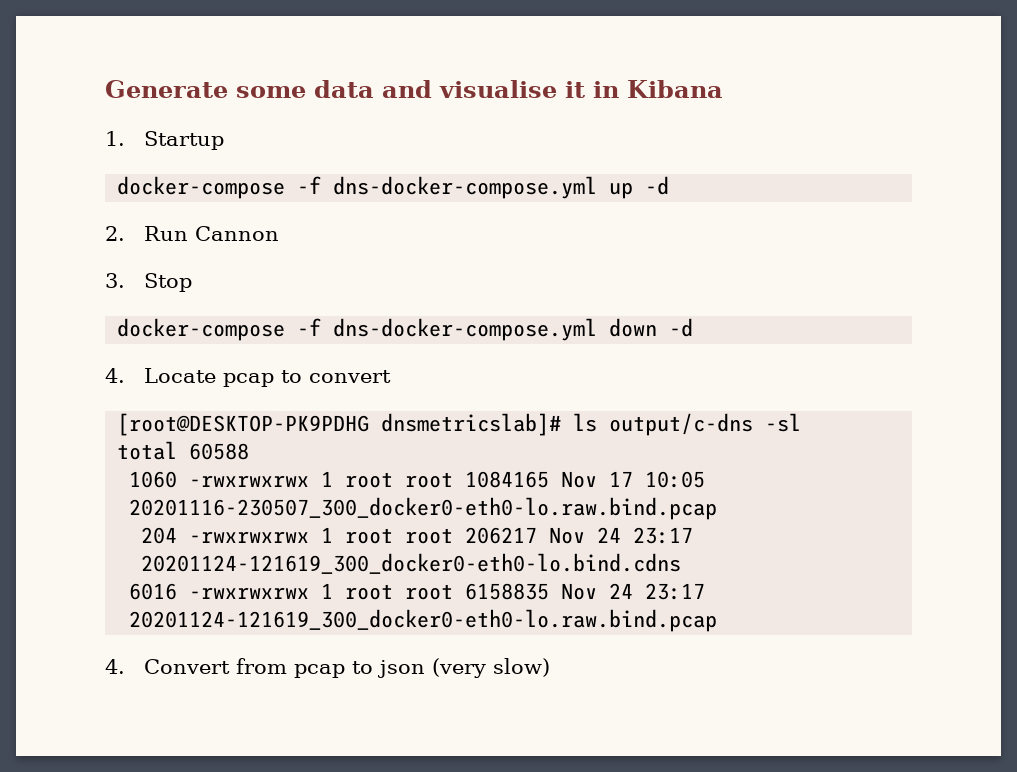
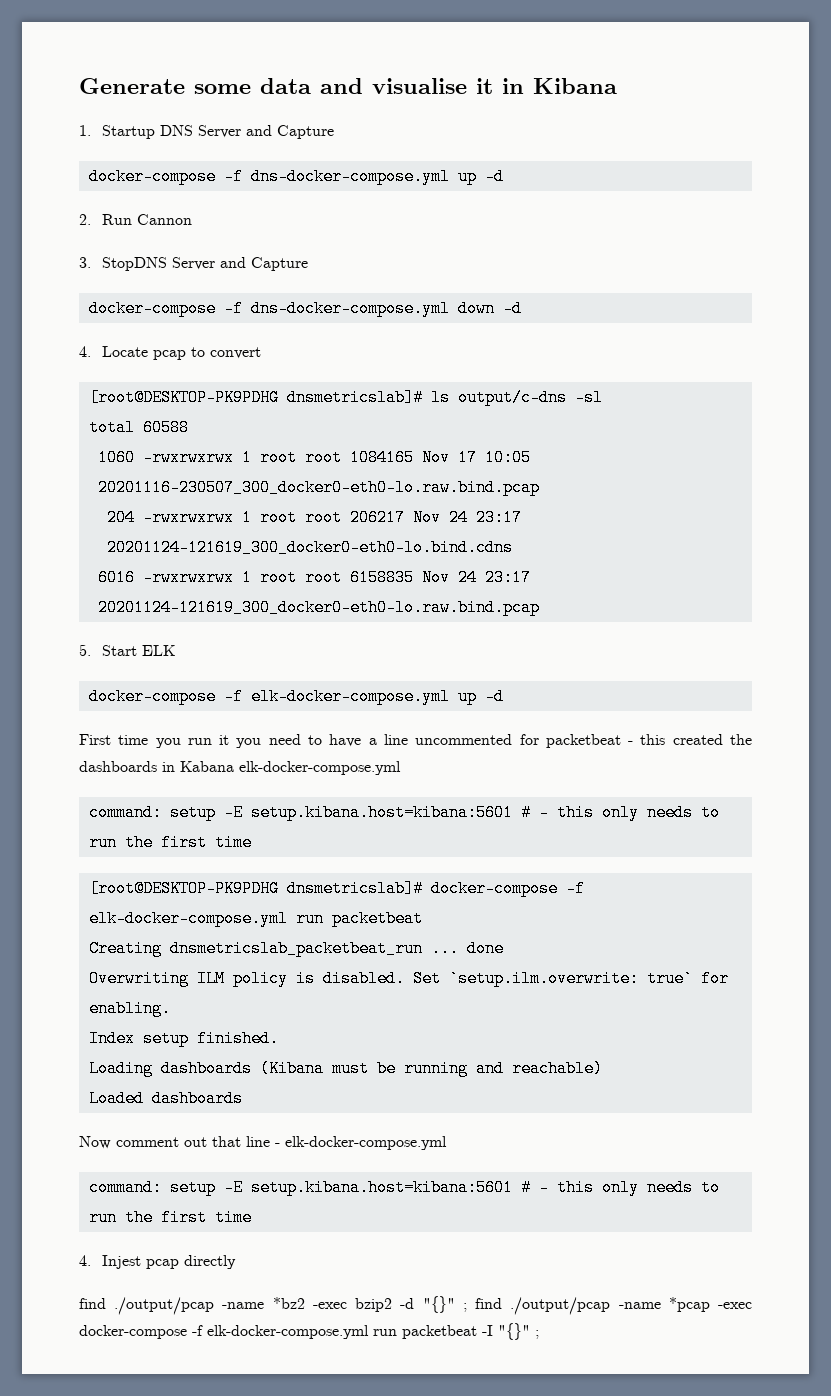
(225, 140) none -> [160,125,335,139] DNS Server and Capture
[144,273,193,292] Stop -> [102,257,309,271] StopDNS Server and Capture
[105,658,551,678] 4. Convert from pcap to json (very slow) -> [79,644,176,656] [88,688,504,705] [79,734,752,748] [79,761,401,775] [88,804,720,821] [88,834,252,851] [88,880,585,897] [88,910,423,927] [88,940,504,957] [88,970,729,987] [88,1000,171,1017] [88,1030,279,1047] [88,1060,603,1077] [88,1090,243,1107] [79,1136,447,1150] [88,1179,720,1196] [88,1209,252,1226] [79,1255,237,1269] [79,1296,753,1315] [79,1323,539,1340] 5. Start ELK // docker-compose -f elk-docker-compose.yml up -d // First time you run it you need to have a line uncommented for packetbeat - this created the dashboards in Kabana elk-docker-compose.yml // command: setup -E setup.kibana.host=kibana:5601 # - this only needs to run the first time // [root@DESKTOP-PK9PDHG dnsmetricslab]# docker-compose -f elk-docker-compose.yml run packetbeat // Creating dnsmetricslab_packetbeat_run ... done // Overwriting ILM policy is disabled. Set `setup.ilm.overwrite: true` for enabling. // Index setup finished. // Loading dashboards (Kibana must be running and reachable) // Loaded dashboards // Now comment out that line - elk-docker-compose.yml // command: setup -E setup.kibana.host=kibana:5601 # - this only needs to run the first time // 4. Injest pcap directly // find ./output/pcap -name *bz2 -exec bzip2 -d "{}" ; find ./output/pcap -name *pcap -exec docker-compose -f elk-docker-compose.yml run packetbeat -I "{}" ;

